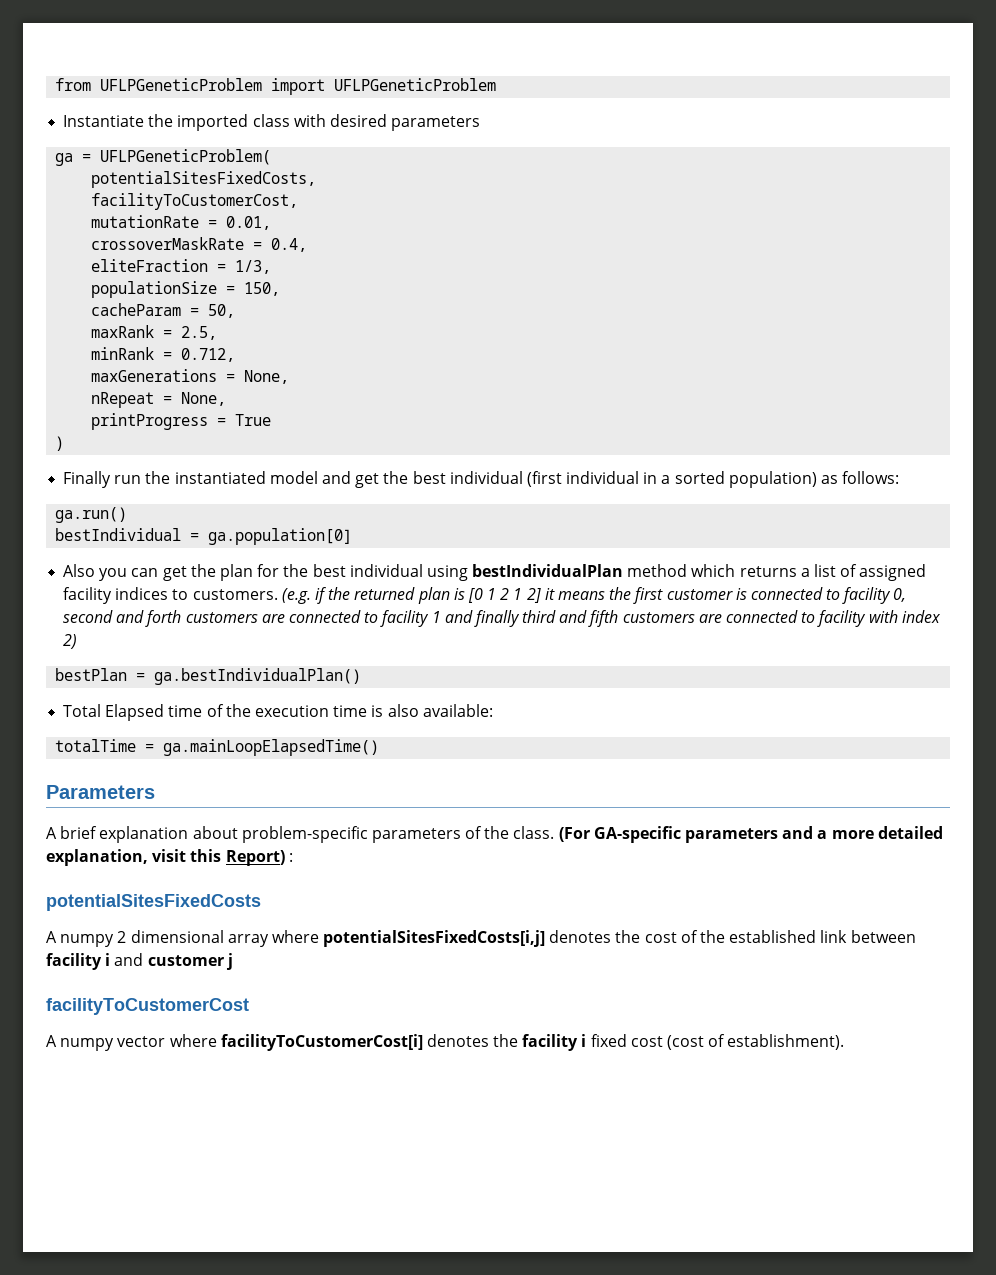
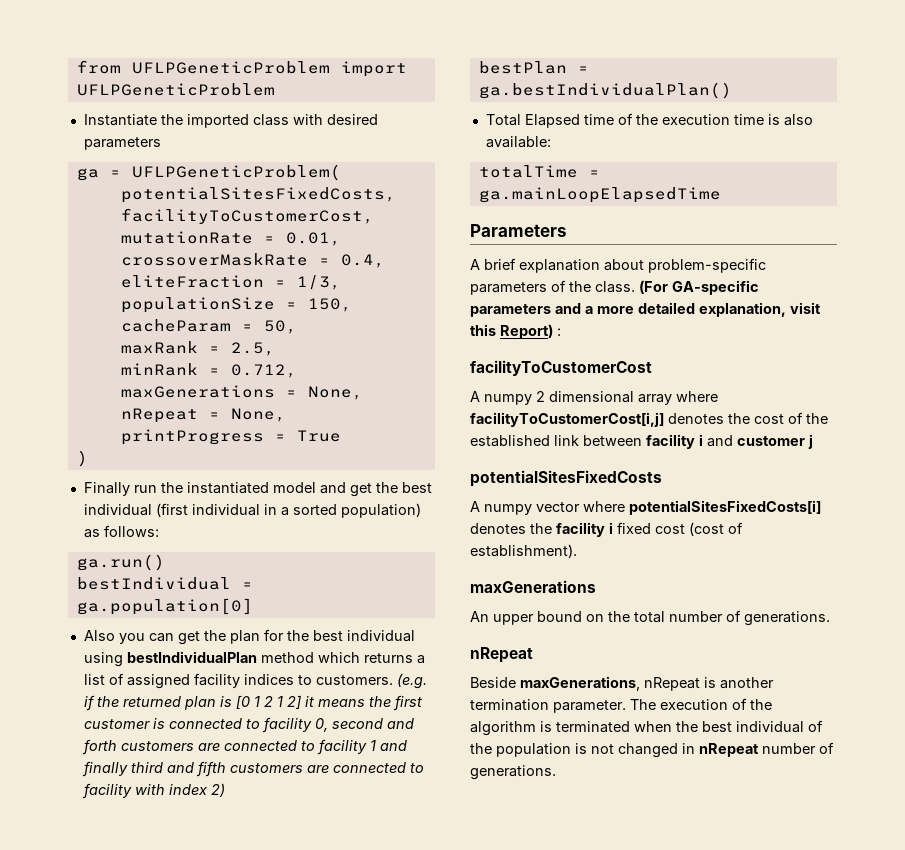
[163,739,380,756] ga.mainLoopElapsedTime() -> [478,187,721,203] ga.mainLoopElapsedTime
[46,894,261,911] potentialSitesFixedCosts -> [470,360,652,376] facilityToCustomerCost
[323,930,546,947] potentialSitesFixedCosts[i,j] -> [470,412,664,427] facilityToCustomerCost[i,j]
[46,998,249,1015] facilityToCustomerCost -> [470,470,662,487] potentialSitesFixedCosts
[220,1034,423,1051] facilityToCustomerCost[i] -> [629,500,821,515] potentialSitesFixedCosts[i]
(845, 1042) none -> [470,580,596,593] [470,610,830,626] [470,647,533,663] [470,676,774,691] [470,698,772,713] [470,720,823,736] [470,742,834,758] [470,765,556,780] // maxGenerations // An upper bound on the total number of generations. // nRepeat // Beside maxGenerations, nRepeat is another termination parameter. The execution of the algorithm is terminated when the best individual of the population is not changed in nRepeat number of generations.

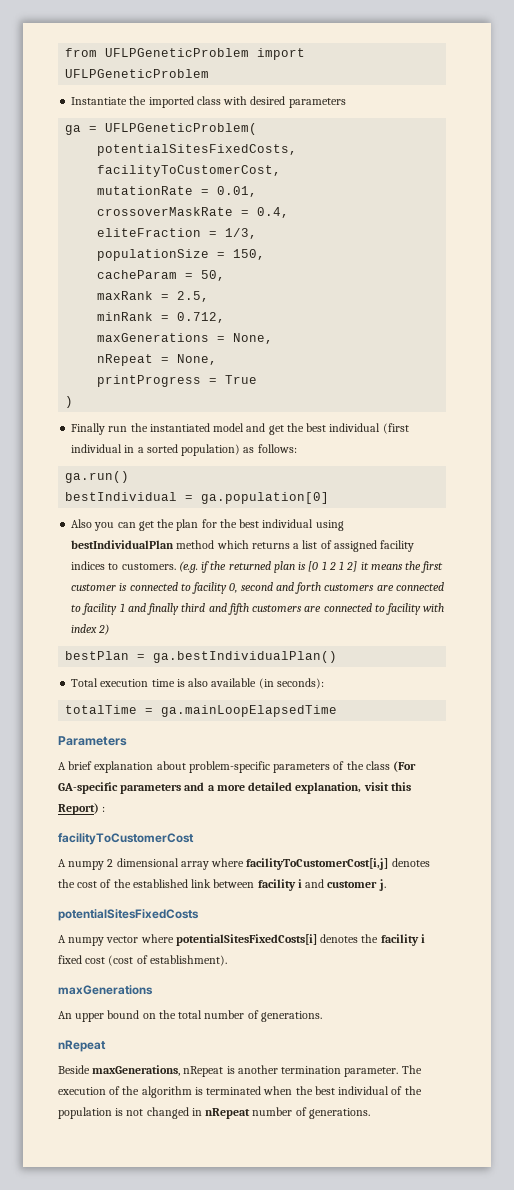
[524,113,658,128] Elapsed time of the -> (99, 682) none
[485,136,551,148] available: -> [211,678,324,689] available (in seconds):
[595,281,635,293] class. -> [365,761,390,770] class
[808,434,813,449] j -> [378,879,386,891] j.

